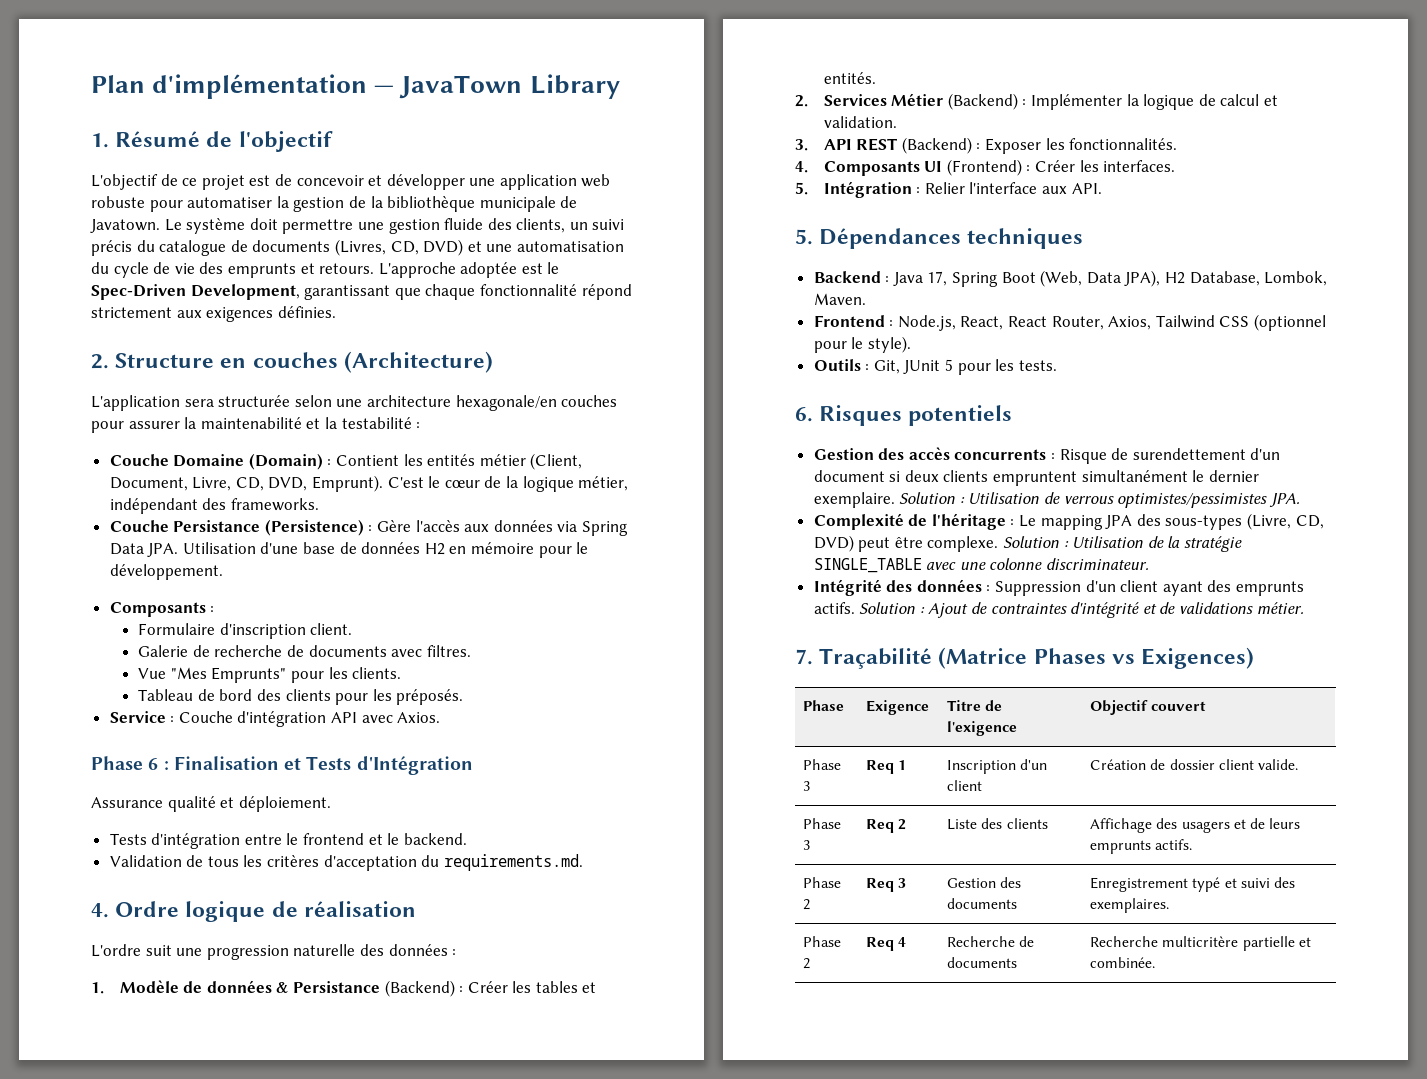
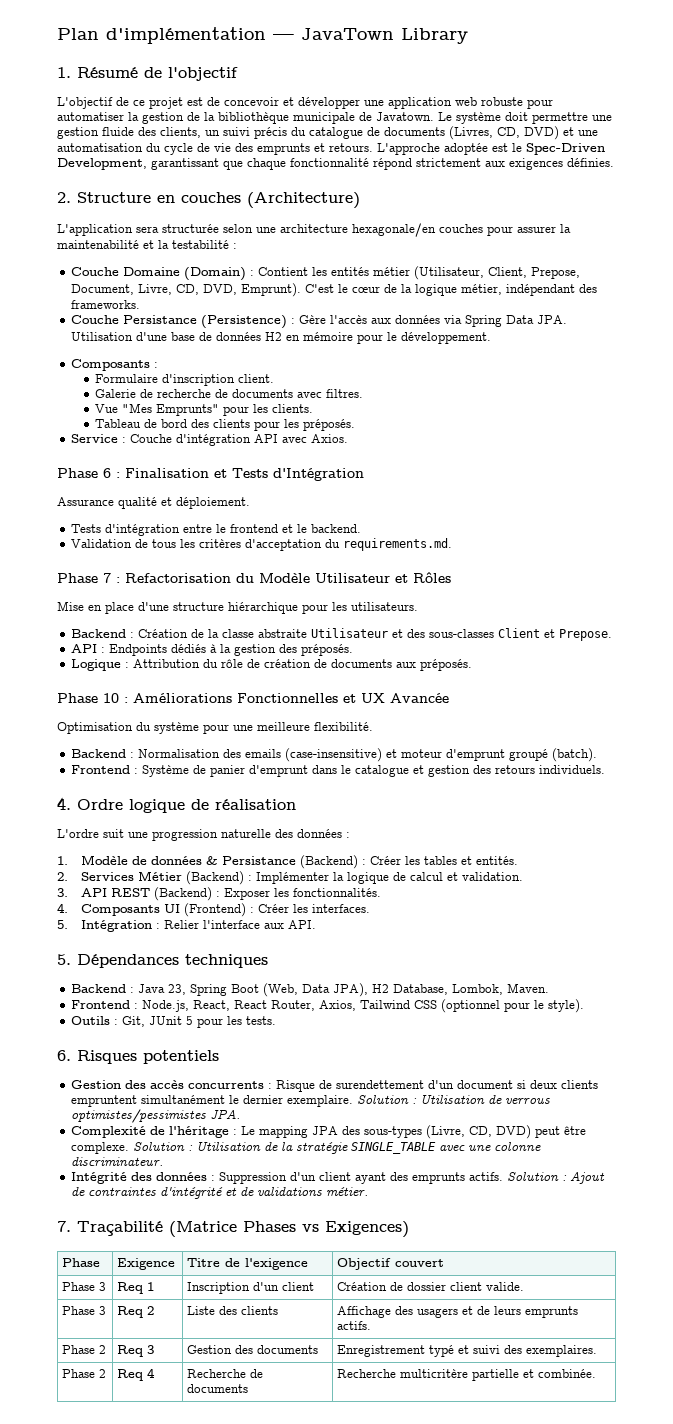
[530,453,583,470] (Client, -> [413,266,580,280] (Utilisateur, Client, Prepose,
(583, 862) none -> [57,572,451,583] [57,601,418,614] [70,628,612,641] [70,644,353,656] [70,659,472,671] [57,693,449,703] [57,722,373,734] [70,748,597,762] [70,765,605,777] // Phase 7 : Refactorisation du Modèle Utilisateur et Rôles // Mise en place d'une structure hiérarchique pour les utilisateurs. // Backend : Création de la classe abstraite Utilisateur et des sous-classes Client et Prepose. // API : Endpoints dédiés à la gestion des préposés. // Logique : Attribution du rôle de création de documents aux préposés. // Phase 10 : Améliorations Fonctionnelles et UX Avancée // Optimisation du système pour une meilleure flexibilité. // Backend : Normalisation des emails (case-insensitive) et moteur d'emprunt groupé (batch). // Frontend : Système de panier d'emprunt dans le catalogue et gestion des retours individuels.
[927,271,948,286] 17, -> [167,984,186,995] 23,

